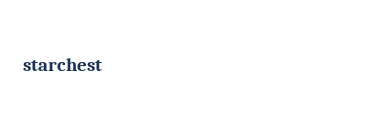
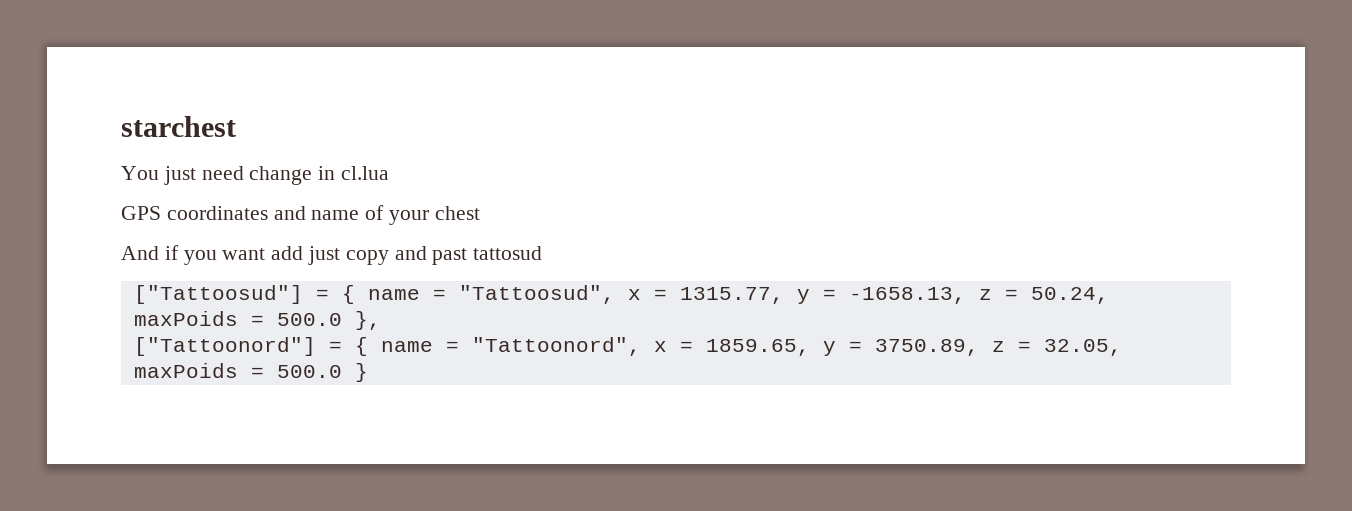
(102, 64) none -> [121,166,390,185] [121,205,480,225] [121,245,543,265] [133,285,1109,304] [133,311,381,330] [133,337,1122,356] [133,363,368,382] // You just need change in cl.lua // GPS coordinates and name of your chest // And if you want add just copy and past tattosud // ["Tattoosud"] = { name = "Tattoosud", x = 1315.77, y = -1658.13, z = 50.24, maxPoids = 500.0 }, // ["Tattoonord"] = { name = "Tattoonord", x = 1859.65, y = 3750.89, z = 32.05, maxPoids = 500.0 }

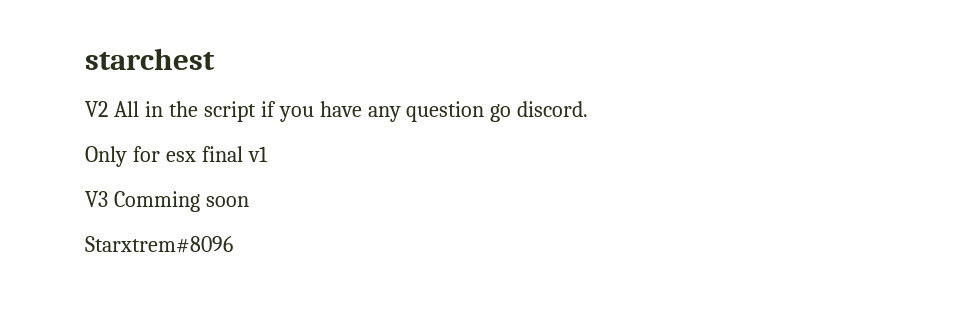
[121,166,390,185] [121,205,480,225] [121,245,543,265] [133,285,1109,304] [133,311,381,330] [133,337,1122,356] [133,363,368,382] You just need change in cl.lua // GPS coordinates and name of your chest // And if you want add just copy and past tattosud // ["Tattoosud"] = { name = "Tattoosud", x = 1315.77, y = -1658.13, z = 50.24, maxPoids = 500.0 }, // ["Tattoonord"] = { name = "Tattoonord", x = 1859.65, y = 3750.89, z = 32.05, maxPoids = 500.0 } -> [85,101,589,122] [85,146,268,167] [85,191,249,212] [85,236,233,253] V2 All in the script if you have any question go discord. // Only for esx final v1 // V3 Comming soon // Starxtrem#8096

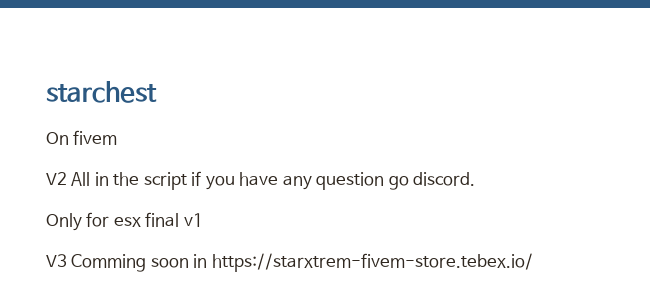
(215, 59) none -> [46,130,118,145] // On fivem
[85,236,233,253] // Starxtrem#8096 -> [193,253,533,272] in https://starxtrem-fivem-store.tebex.io/

